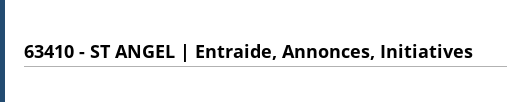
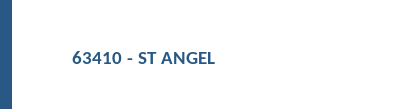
[180,44,473,62] | Entraide, Annonces, Initiatives -> (215, 58) none

